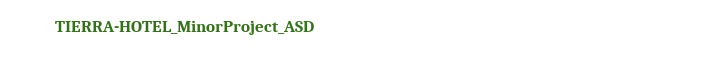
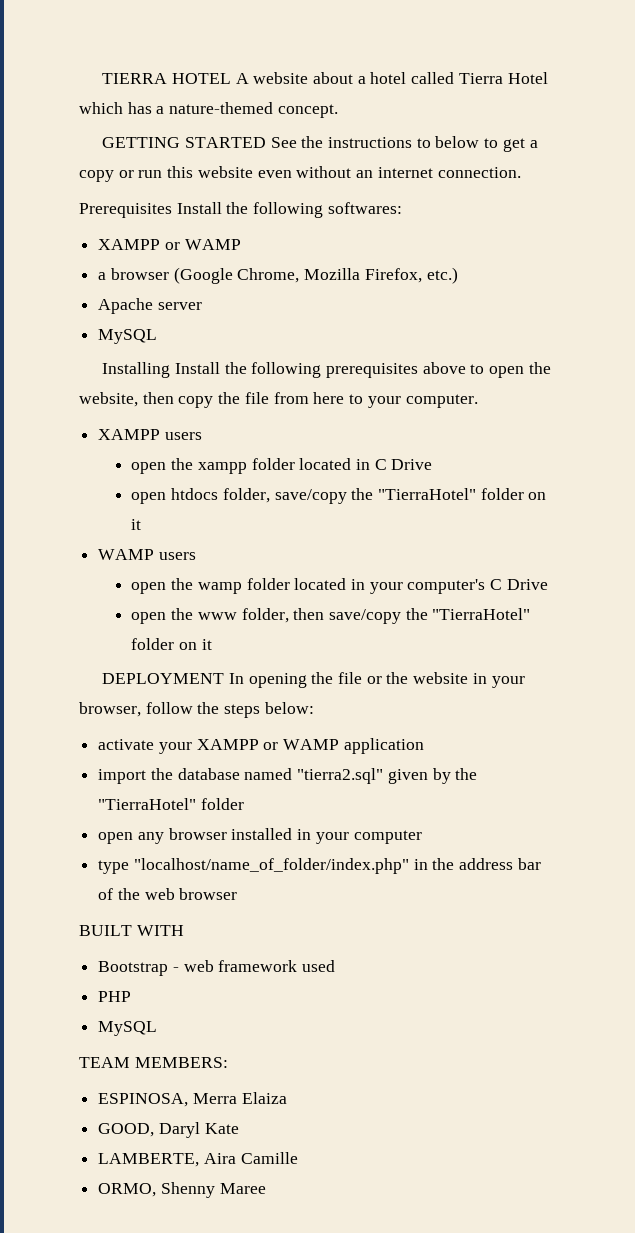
[55,20,314,35] TIERRA-HOTEL_MinorProject_ASD -> [102,72,548,84] [79,102,338,118] [102,136,538,152] [79,166,521,182] [79,202,402,218] [98,239,241,250] [98,267,458,284] [98,298,202,314] [98,329,158,344] [102,362,551,378] [79,392,478,408] [98,429,202,440] [131,458,433,474] [131,488,547,504] [131,519,142,530] [98,549,196,560] [131,578,548,594] [131,608,531,624] [131,638,212,650] [102,672,525,688] [79,702,314,718] [98,738,424,754] [98,768,478,784] [98,798,244,810] [98,828,422,844] [98,858,541,874] [98,888,238,900] [79,925,184,936] [98,960,336,976] [98,991,132,1002] [98,1021,158,1036] [79,1057,228,1068] [98,1092,287,1107] [98,1122,239,1138] [98,1152,298,1167] [98,1182,266,1198] TIERRA HOTEL A website about a hotel called Tierra Hotel which has a nature-themed concept. // GETTING STARTED See the instructions to below to get a copy or run this website even without an internet connection. // Prerequisites Install the following softwares: // XAMPP or WAMP // a browser (Google Chrome, Mozilla Firefox, etc.) // Apache server // MySQL // Installing Install the following prerequisites above to open the website, then copy the file from here to your computer. // XAMPP users // open the xampp folder located in C Drive // open htdocs folder, save/copy the "TierraHotel" folder on it // WAMP users // open the wamp folder located in your computer's C Drive // open the www folder, then save/copy the "TierraHotel" folder on it // DEPLOYMENT In opening the file or the website in your browser, follow the steps below: // activate your XAMPP or WAMP application // import the database named "tierra2.sql" given by the "TierraHotel" folder // open any browser installed in your computer // type "localhost/name_of_folder/index.php" in the address bar of the web browser // BUILT WITH // Bootstrap - web framework used // PHP // MySQL // TEAM MEMBERS: // ESPINOSA, Merra Elaiza // GOOD, Daryl Kate // LAMBERTE, Aira Camille // ORMO, Shenny Maree

